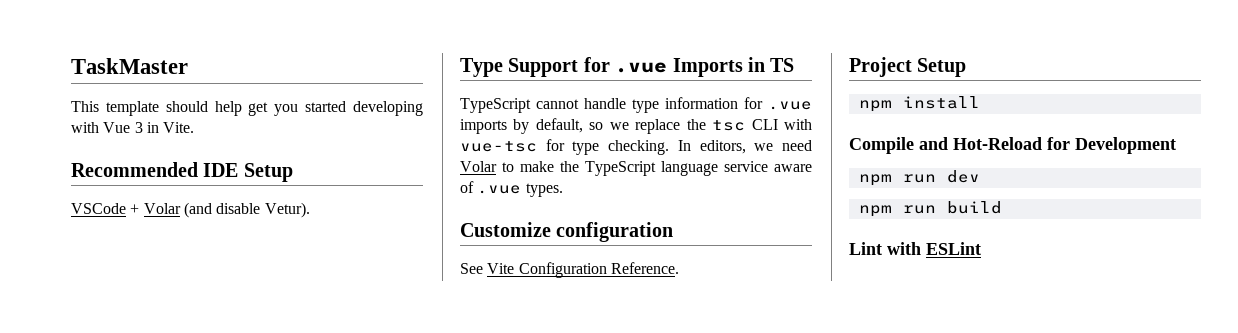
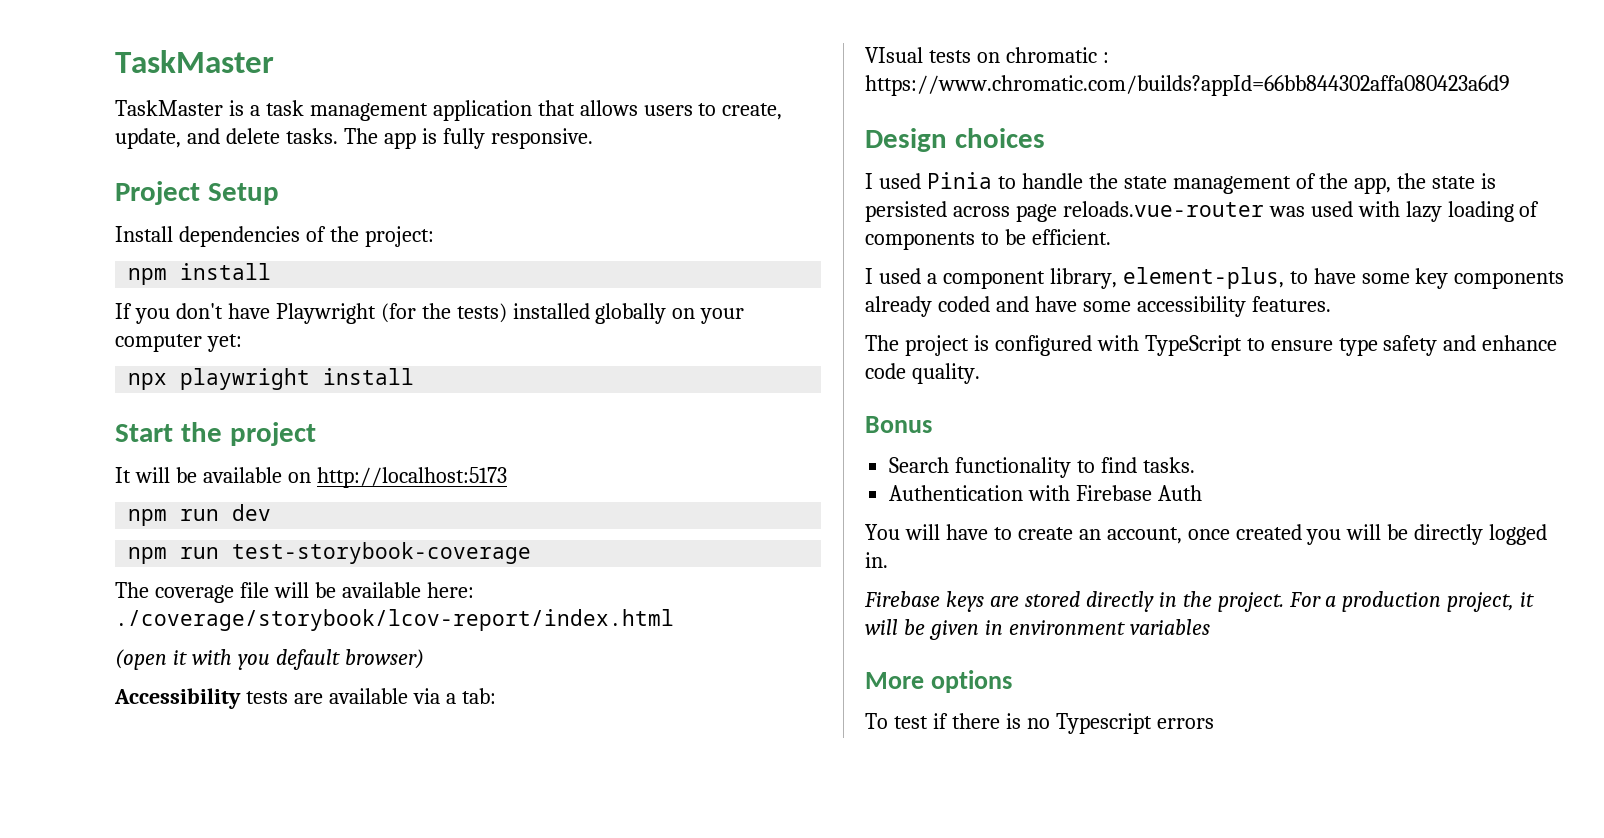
[71,101,423,116] [71,122,195,133] [71,162,293,182] [71,202,310,218] [460,57,795,77] [460,97,812,113] [460,118,813,134] [460,139,812,155] [460,161,812,176] [460,181,563,197] [460,222,674,242] [460,262,679,278] [849,57,967,77] [858,96,980,112] [849,137,1176,154] This template should help get you started developing with Vue 3 in Vite. // Recommended IDE Setup // VSCode + Volar (and disable Vetur). // Type Support for .vue Imports in TS // TypeScript cannot handle type information for .vue imports by default, so we replace the tsc CLI with vue-tsc for type checking. In editors, we need Volar to make the TypeScript language service aware of .vue types. // Customize configuration // See Vite Configuration Reference. // Project Setup // npm install // Compile and Hot-Reload for Development -> [115,100,783,121] [115,128,593,149] [115,181,279,205] [115,226,434,247] [128,263,272,285] [115,303,745,324] [115,334,242,352] [128,368,415,390] [115,422,316,446] [115,467,507,488] TaskMaster is a task management application that allows users to create, update, and delete tasks. The app is fully responsive. // Project Setup // Install dependencies of the project: // npm install // If you don't have Playwright (for the tests) installed globally on your computer yet: // npx playwright install // Start the project // It will be available on http://localhost:5173
[946,201,1002,214] [849,242,981,255] build // Lint with ESLint -> [232,542,532,564] [115,582,474,603] [115,609,674,631] [115,649,424,670] [114,688,496,709] [865,47,1109,63] [865,75,1510,96] [865,128,1045,152] [865,172,1497,194] [865,201,1540,222] [865,229,1111,250] [865,267,1565,289] [865,296,1331,317] [865,335,1558,356] [865,363,980,384] [865,416,932,433] [889,457,1195,478] [889,485,1203,501] [865,524,1548,545] [865,552,888,568] [864,591,1535,612] [865,619,1210,640] [865,670,1013,693] [865,713,1214,734] test-storybook-coverage // The coverage file will be available here: ./coverage/storybook/lcov-report/index.html // (open it with you default browser) // Accessibility tests are available via a tab: // VIsual tests on chromatic : https://www.chromatic.com/builds?appId=66bb844302affa080423a6d9 // Design choices // I used Pinia to handle the state management of the app, the state is persisted across page reloads.vue-router was used with lazy loading of components to be efficient. // I used a component library, element-plus, to have some key components already coded and have some accessibility features. // The project is configured with TypeScript to ensure type safety and enhance code quality. // Bonus // Search functionality to find tasks. // Authentication with Firebase Auth // You will have to create an account, once created you will be directly logged in. // Firebase keys are stored directly in the project. For a production project, it will be given in environment variables // More options // To test if there is no Typescript errors

